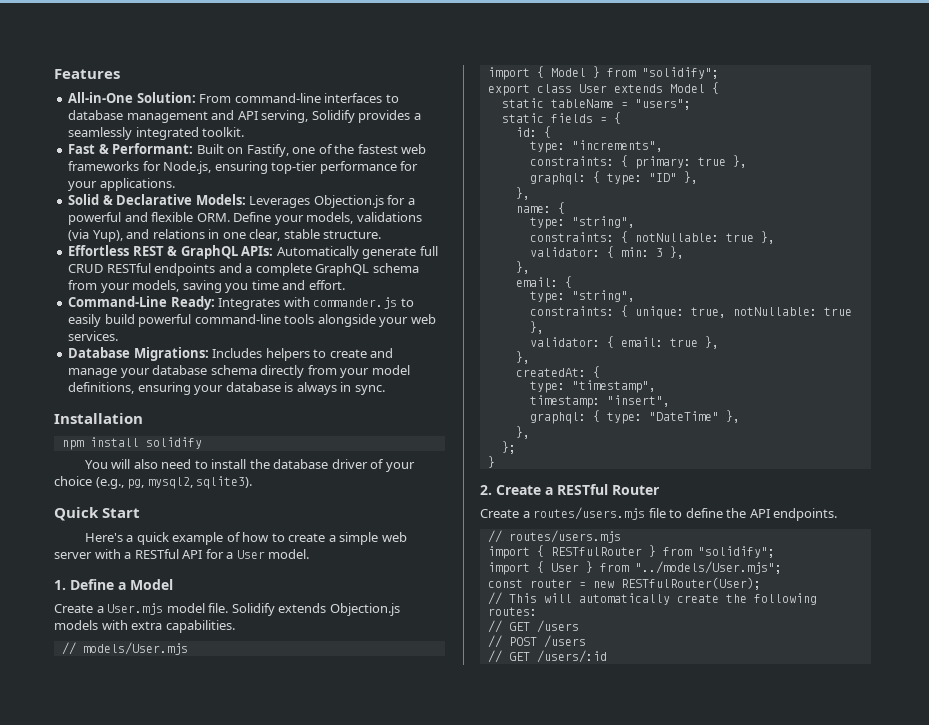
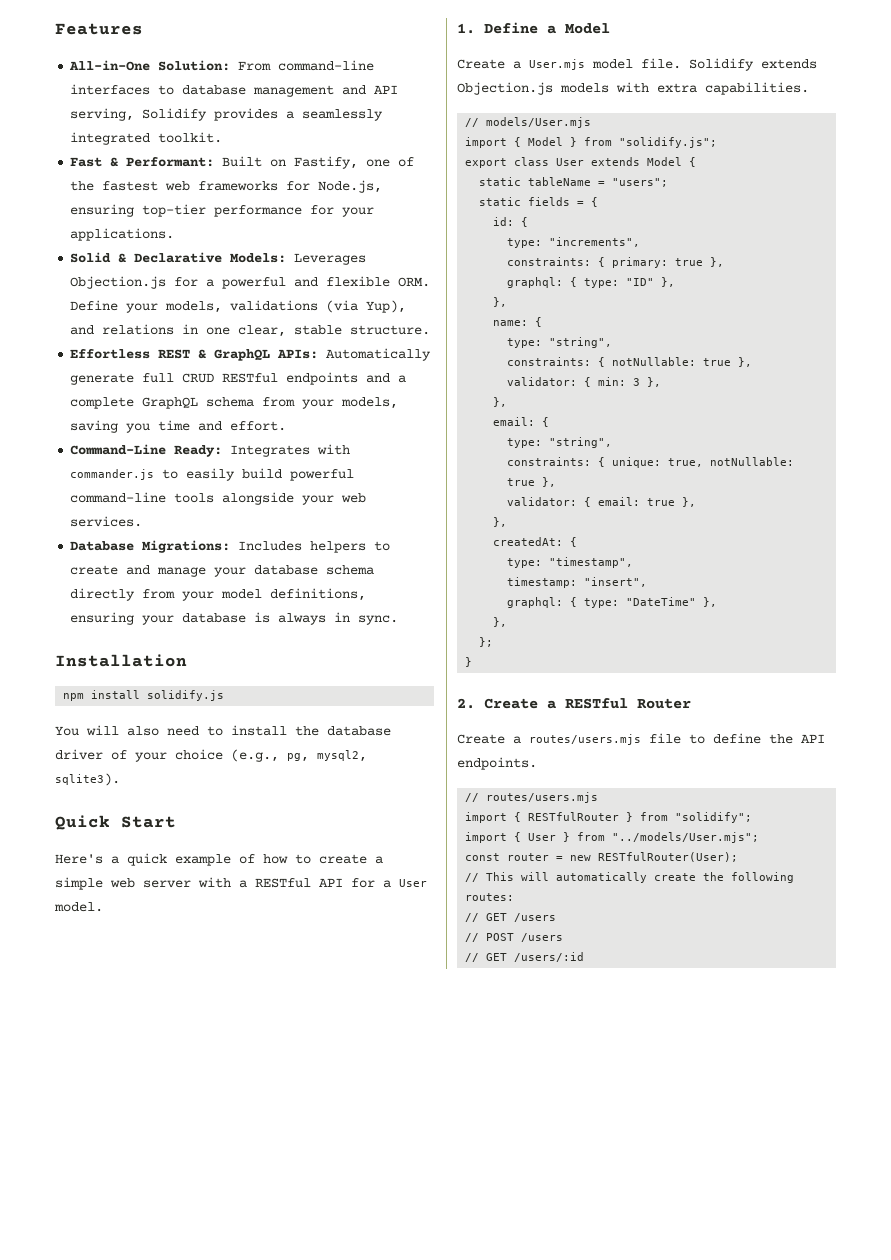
[145,437,202,449] solidify -> [147,690,225,701] solidify.js
[641,67,719,79] "solidify"; -> [619,137,718,148] "solidify.js";

